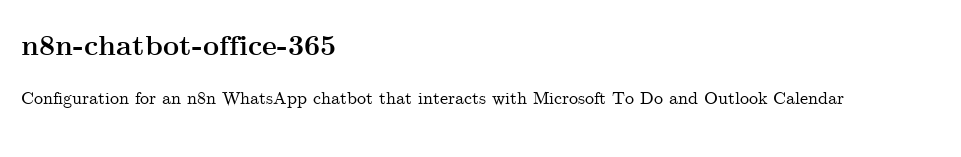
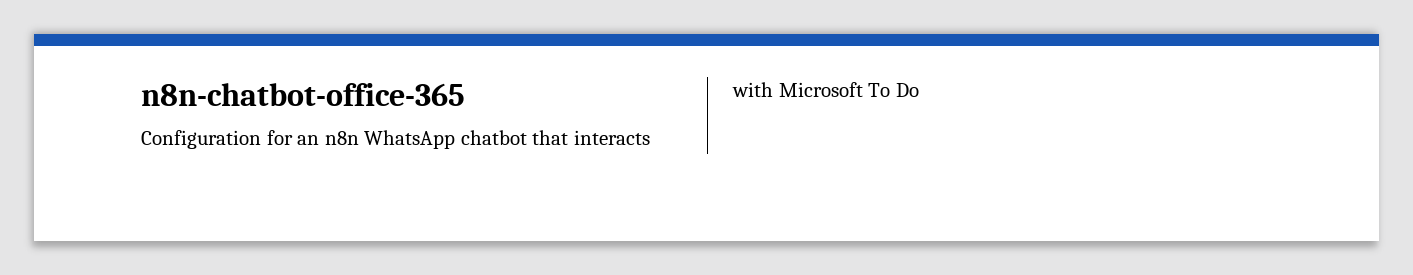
[669,92,844,104] and Outlook Calendar -> (919, 90) none

